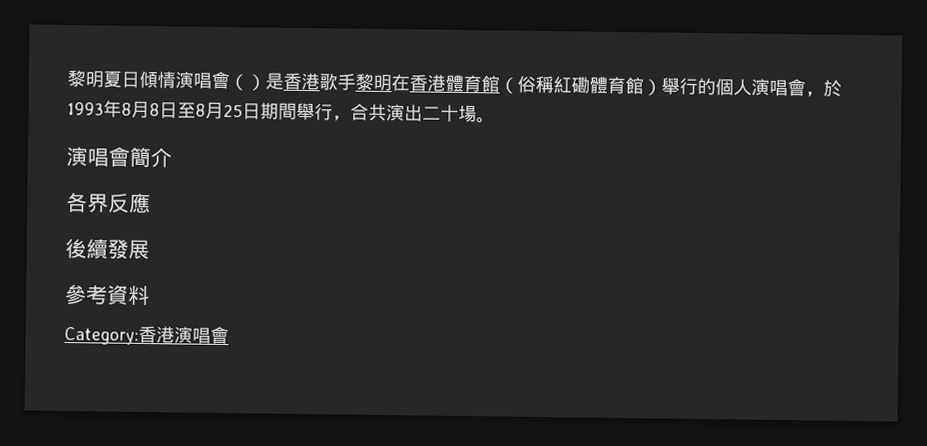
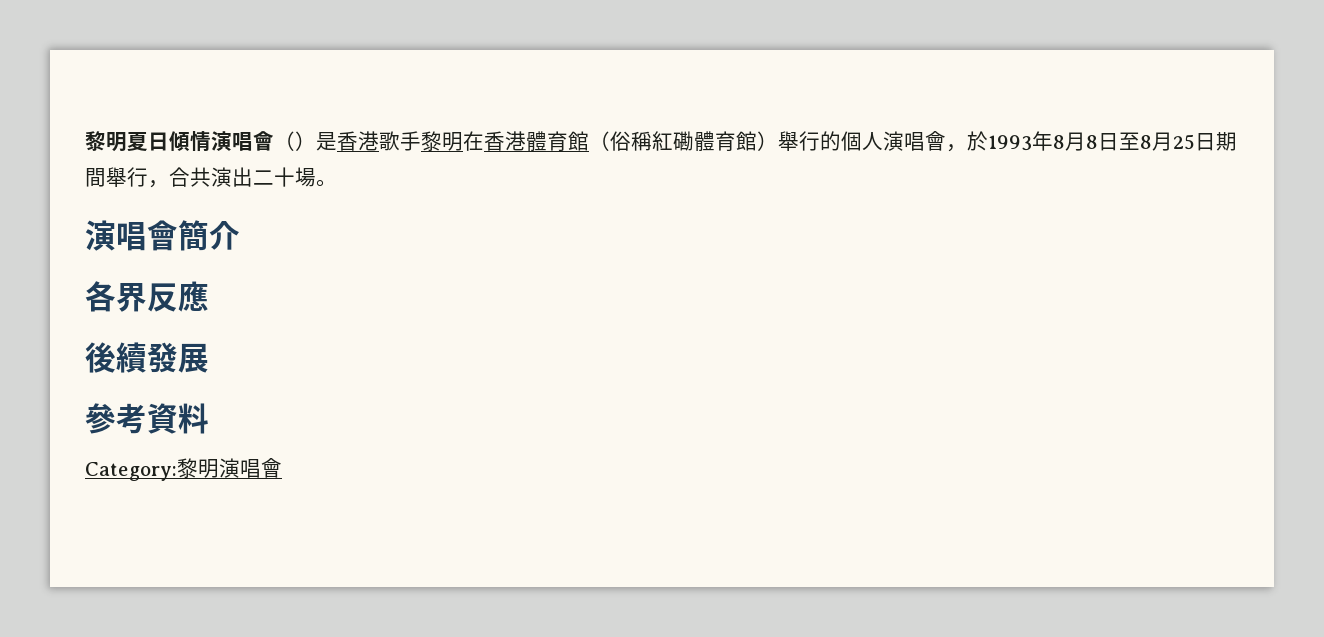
[138,325,175,344] 香港 -> [177,458,219,478] 黎明

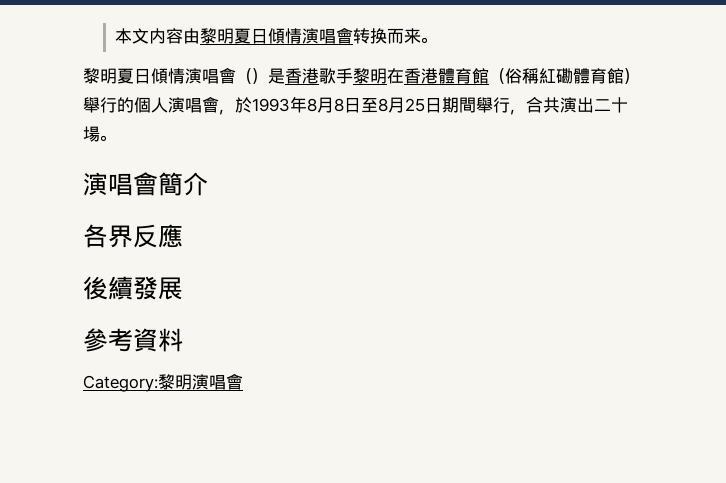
(85, 141) none -> [114,27,437,44] 本文内容由黎明夏日傾情演唱會转换而来。 //

